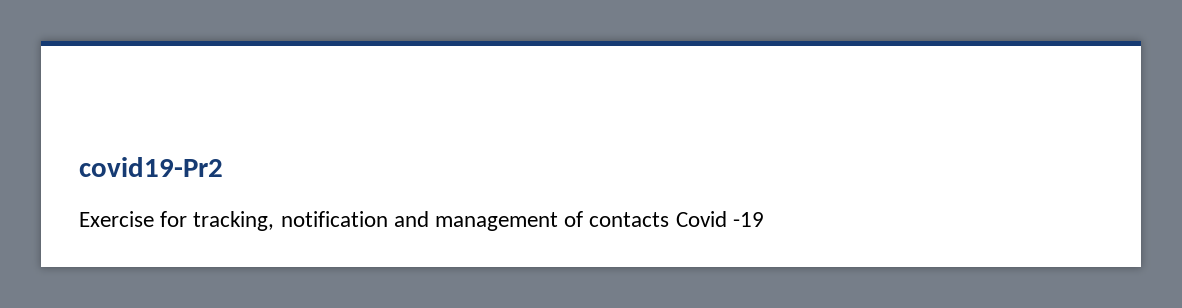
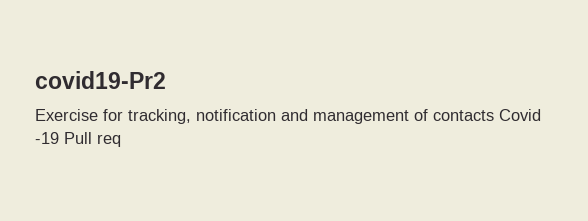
(764, 219) none -> [64,132,121,147] Pull req

